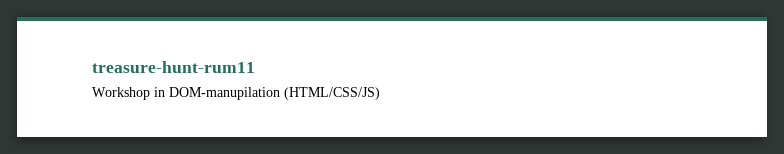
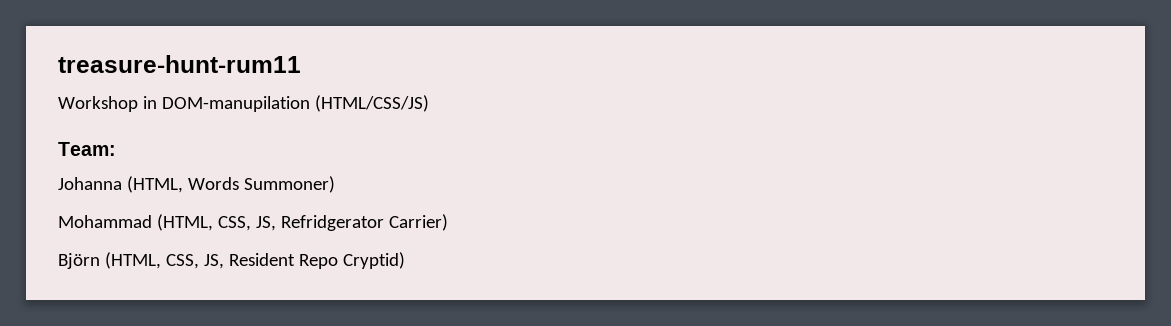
(380, 93) none -> [58,142,116,156] [58,176,335,193] [58,214,448,231] [58,252,405,269] // Team: // Johanna (HTML, Words Summoner) // Mohammad (HTML, CSS, JS, Refridgerator Carrier) // Björn (HTML, CSS, JS, Resident Repo Cryptid)

